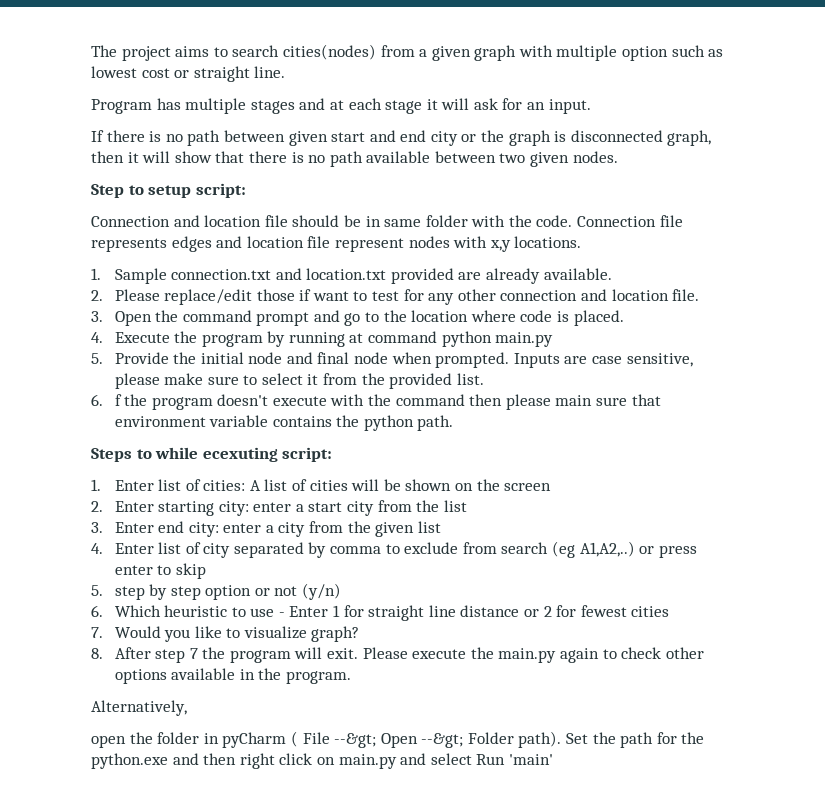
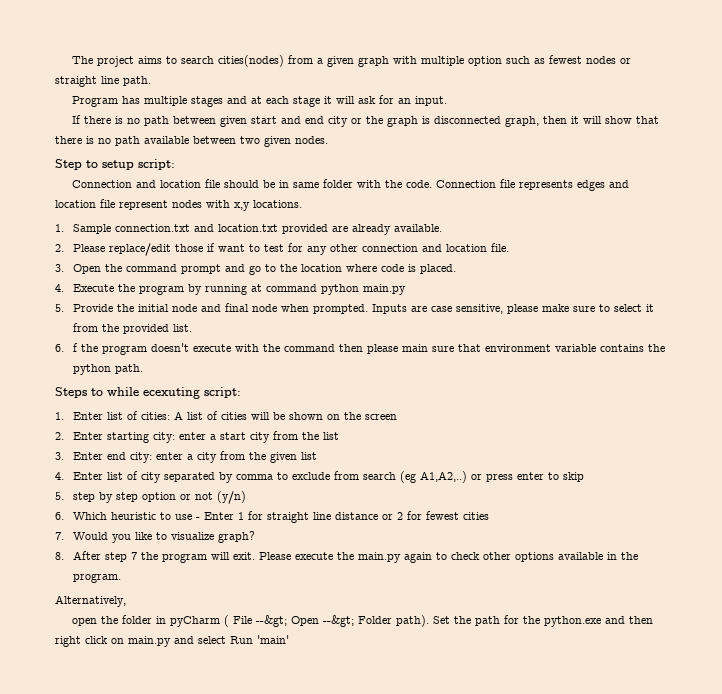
[91,66,286,82] lowest cost or straight line. -> [549,55,632,64] [55,76,151,87] fewest nodes or straight line path.

